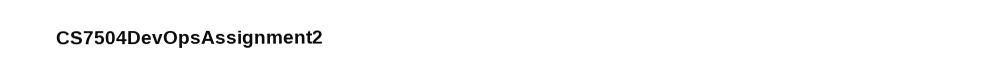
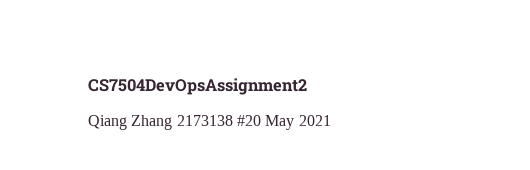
(324, 39) none -> [88,115,331,130] // Qiang Zhang 2173138 #20 May 2021

